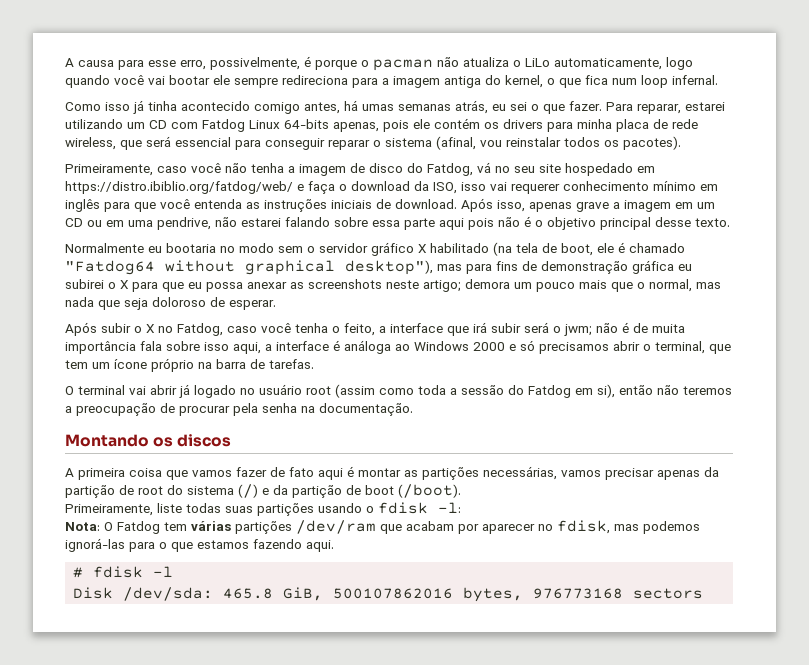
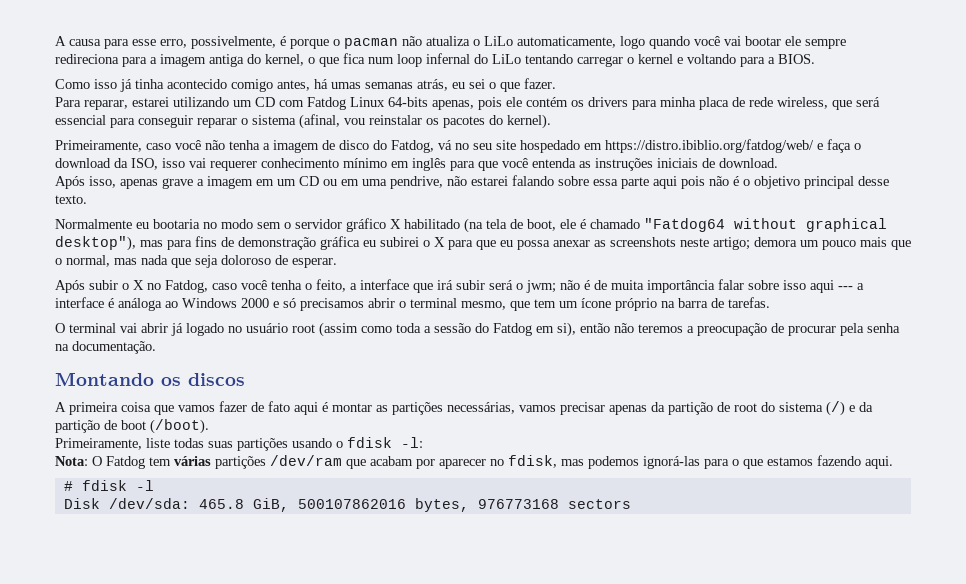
[672,75,718,85] infernal. -> [426,53,815,67] infernal do LiLo tentando carregar o kernel e voltando para a BIOS.
(602, 106) none -> (556, 83) //
[564,136,681,150] todos os pacotes). -> [426,114,551,129] os pacotes do kernel).
(457, 204) none -> (778, 163) //
[140,341,162,351] fala -> [718,279,744,290] falar
[233,342,261,354] aqui, -> [810,280,853,293] aqui ---
[655,341,705,354] terminal, -> [410,298,506,310] terminal mesmo,

